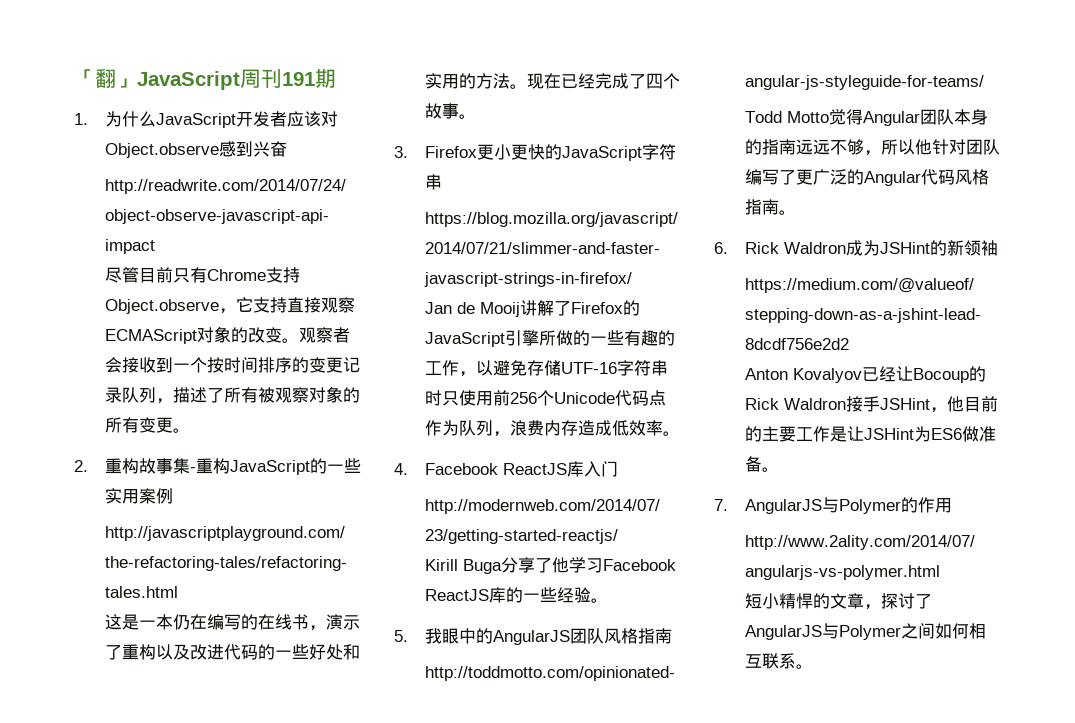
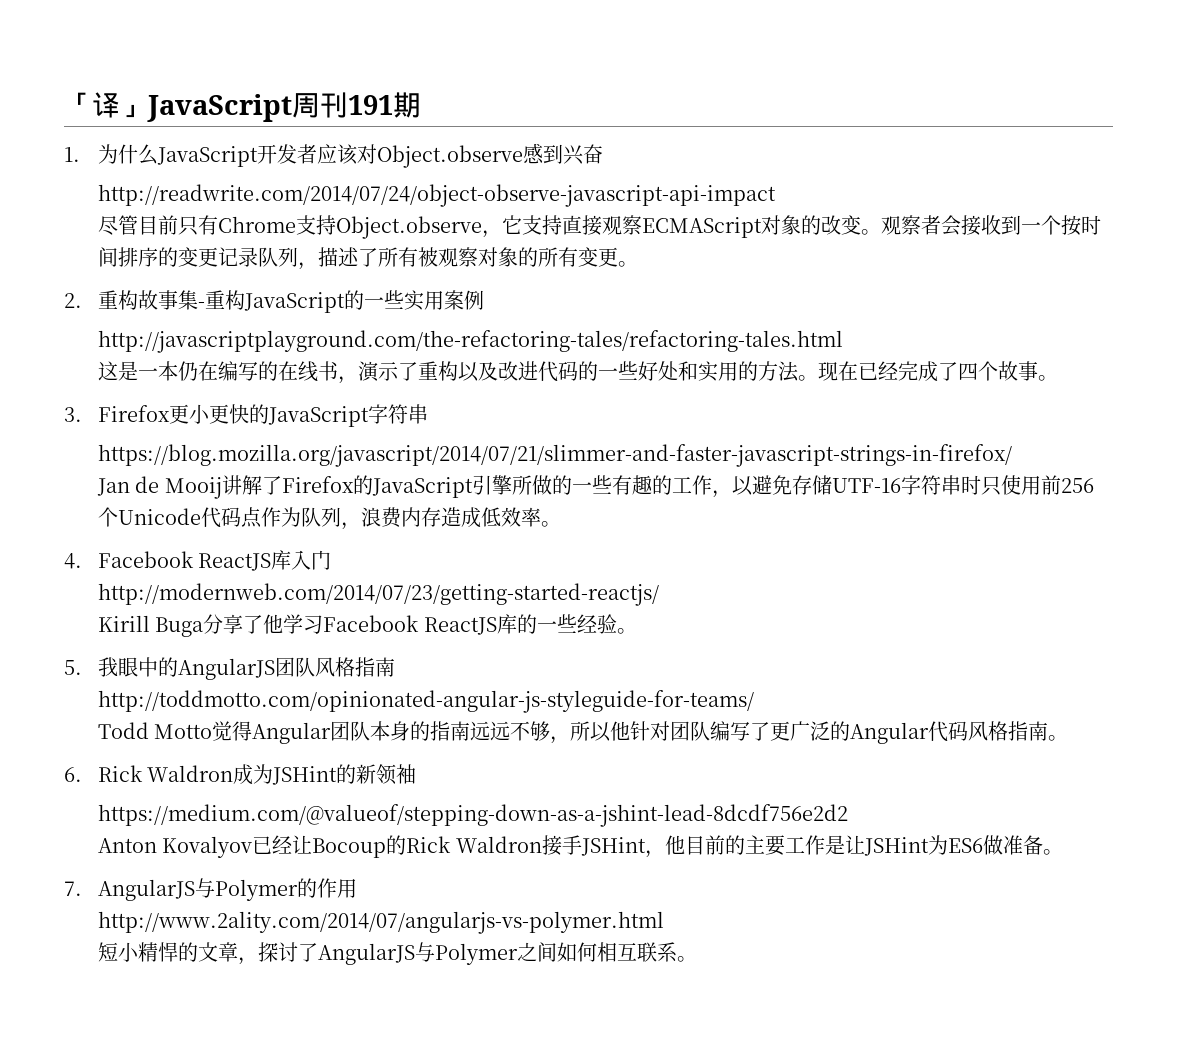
[95,69,116,88] 翻 -> [92,92,120,118] 译

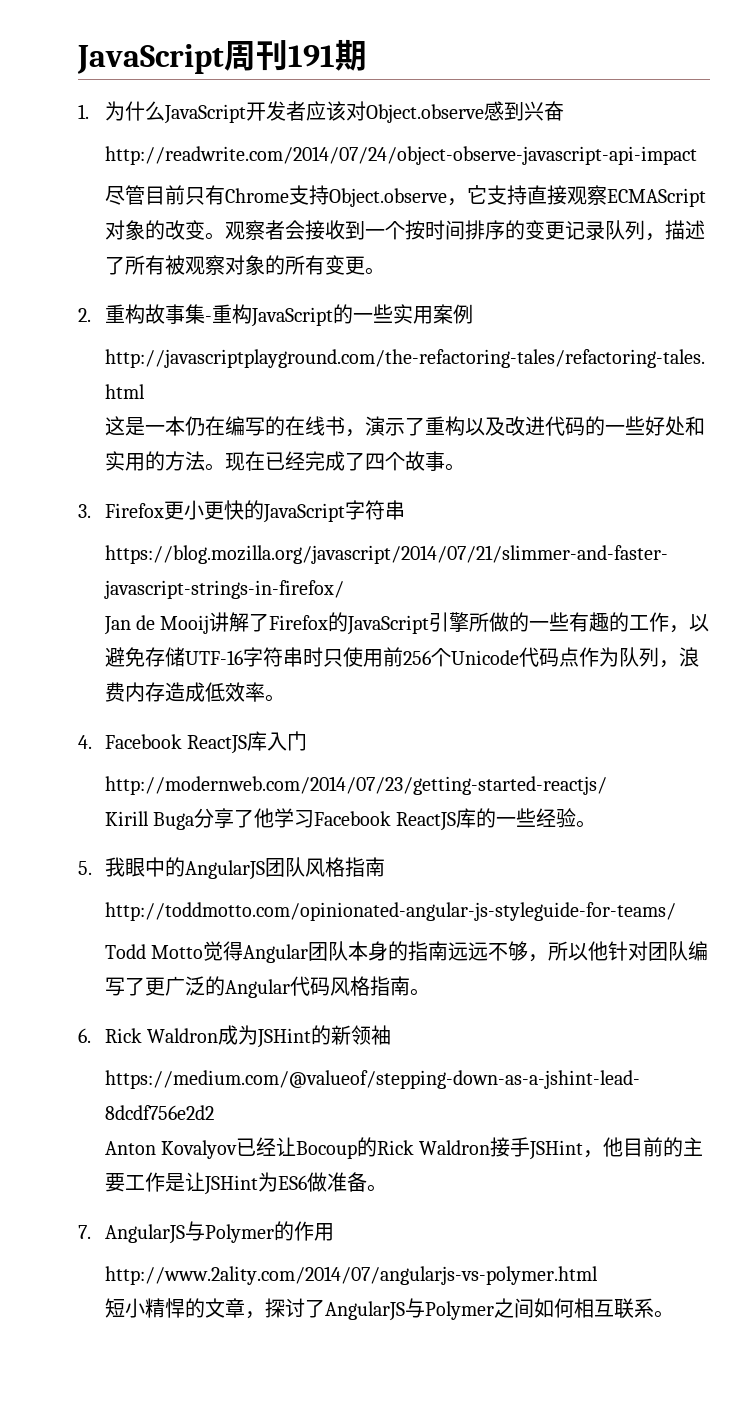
[64,92,148,118] 「译」 -> (77, 59) none

